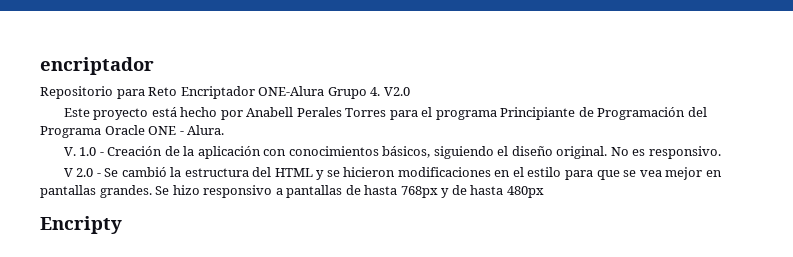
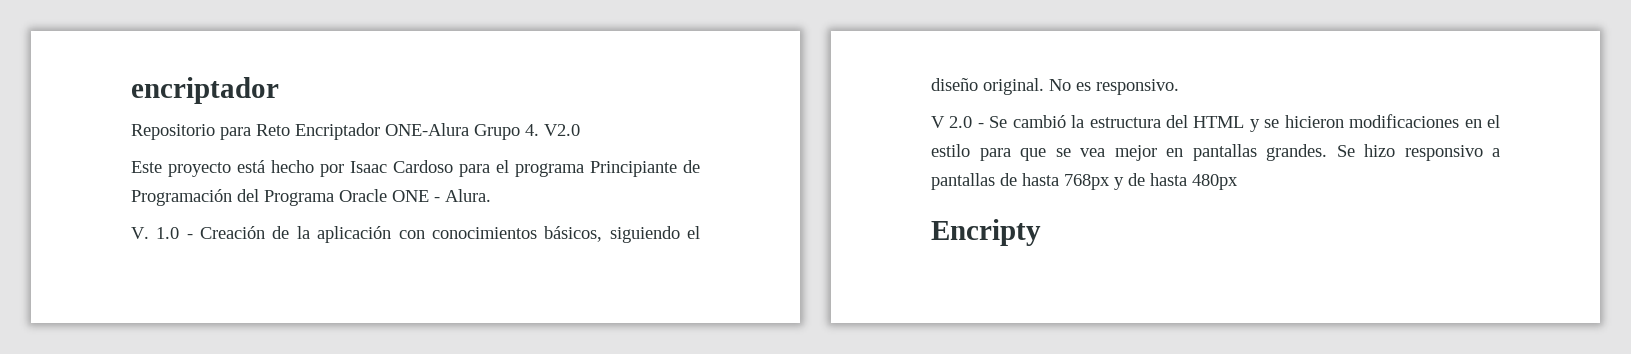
[246,107,387,117] Anabell Perales Torres -> [350,160,453,173] Isaac Cardoso

